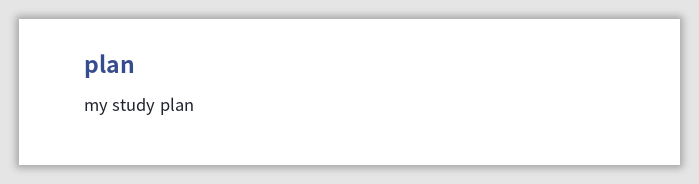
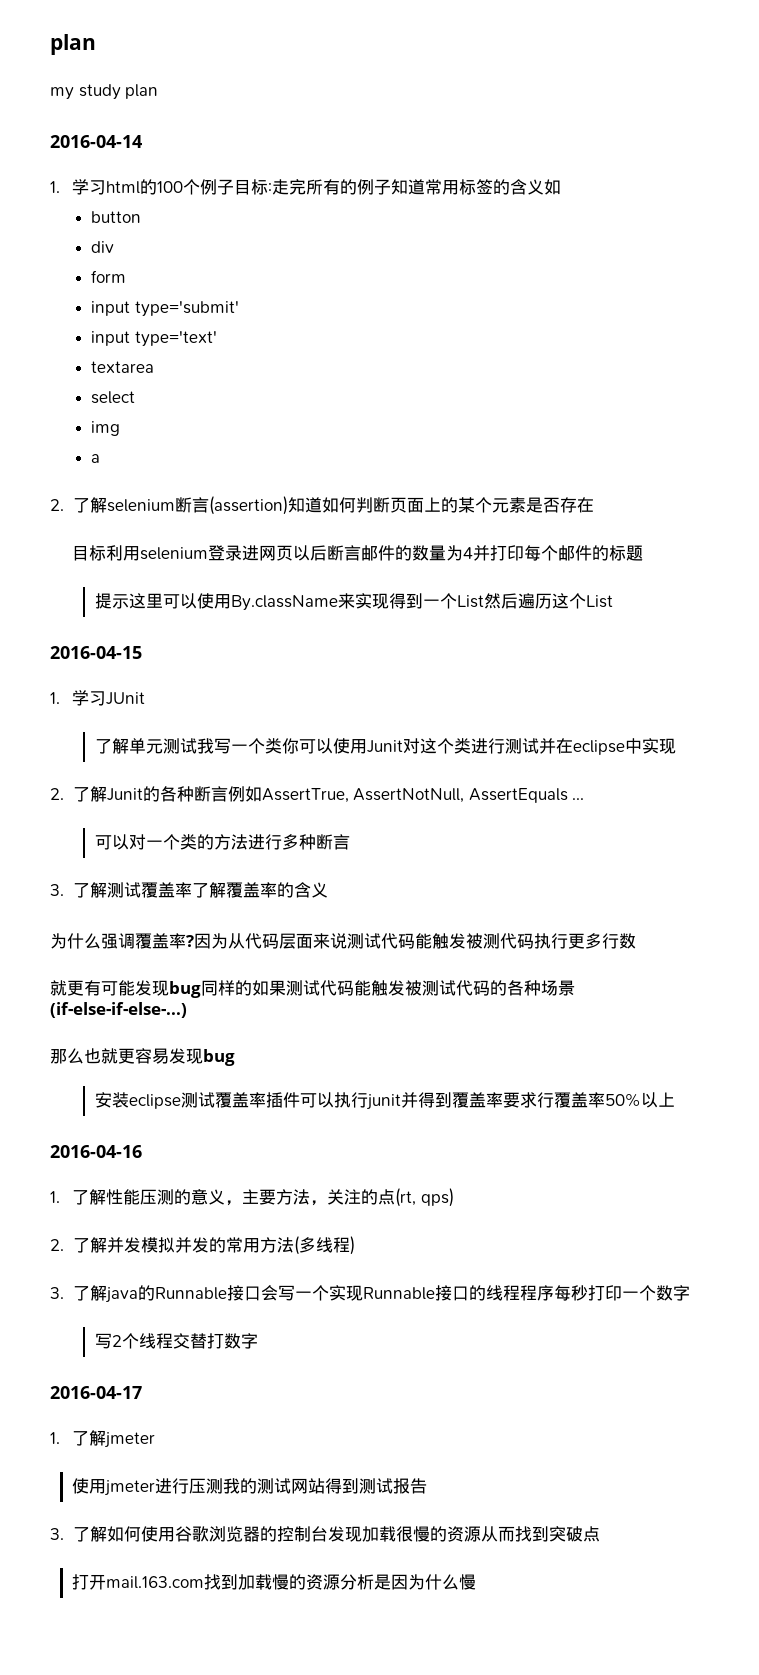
(194, 106) none -> [50,135,142,148] [50,179,562,195] [90,211,141,223] [90,241,114,253] [90,270,126,283] [90,301,239,317] [90,331,217,347] [90,361,154,373] [90,391,135,404] [90,421,120,436] [90,454,100,463] [50,496,594,515] [72,545,644,561] [94,593,613,611] [50,646,142,659] [50,690,146,706] [94,738,676,755] [50,786,585,803] [94,834,350,850] [50,882,328,898] [50,933,636,949] [50,980,575,998] [50,1002,187,1018] [50,1048,235,1066] [94,1092,675,1110] [50,1145,142,1158] [50,1188,454,1207] [50,1236,355,1255] [50,1285,690,1303] [94,1333,258,1349] [50,1386,142,1399] [50,1430,156,1448] [72,1478,428,1496] [50,1526,600,1542] [72,1574,477,1590] // 2016-04-14 // 1.学习html的100个例子目标:走完所有的例子知道常用标签的含义如 // button // div // form // input type='submit' // input type='text' // textarea // select // img // a // 2.了解selenium断言(assertion)知道如何判断页面上的某个元素是否存在 // 目标利用selenium登录进网页以后断言邮件的数量为4并打印每个邮件的标题 // 提示这里可以使用By.className来实现得到一个List然后遍历这个List // 2016-04-15 // 1.学习JUnit // 了解单元测试我写一个类你可以使用Junit对这个类进行测试并在eclipse中实现 // 2.了解Junit的各种断言例如AssertTrue, AssertNotNull, AssertEquals ... // 可以对一个类的方法进行多种断言 // 3.了解测试覆盖率了解覆盖率的含义 // 为什么强调覆盖率?因为从代码层面来说测试代码能触发被测代码执行更多行数 // 就更有可能发现bug同样的如果测试代码能触发被测试代码的各种场景(if-else-if-else-...) // 那么也就更容易发现bug // 安装eclipse测试覆盖率插件可以执行junit并得到覆盖率要求行覆盖率50%以上 // 2016-04-16 // 1.了解性能压测的意义，主要方法，关注的点(rt, qps) // 2.了解并发模拟并发的常用方法(多线程) // 3.了解java的Runnable接口会写一个实现Runnable接口的线程程序每秒打印一个数字 // 写2个线程交替打数字 // 2016-04-17 // 1.了解jmeter // 使用jmeter进行压测我的测试网站得到测试报告 // 3.了解如何使用谷歌浏览器的控制台发现加载很慢的资源从而找到突破点 // 打开mail.163.com找到加载慢的资源分析是因为什么慢

